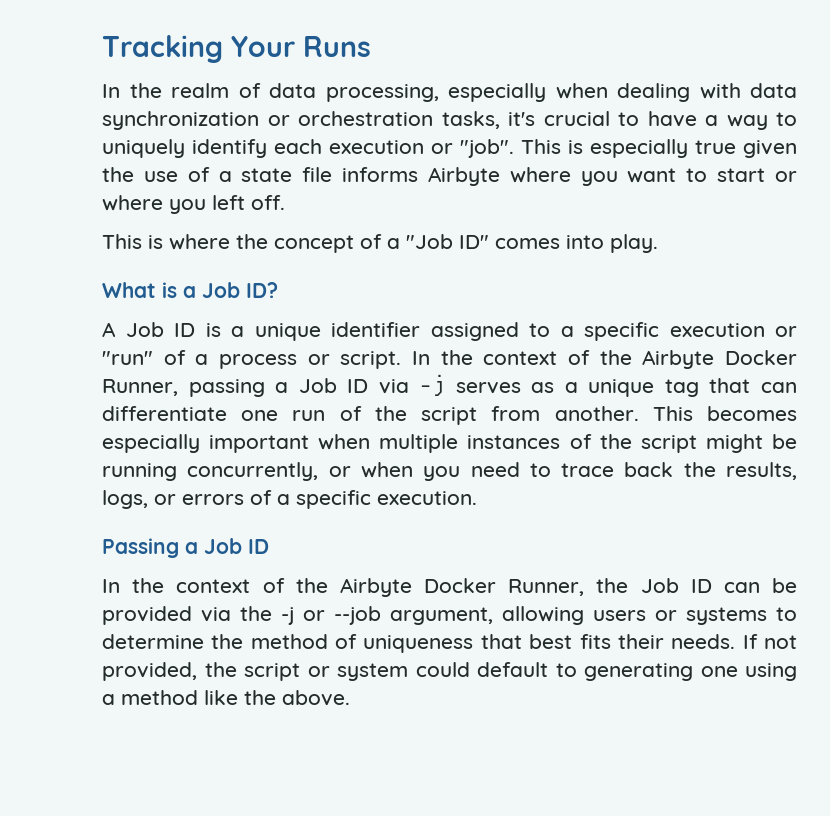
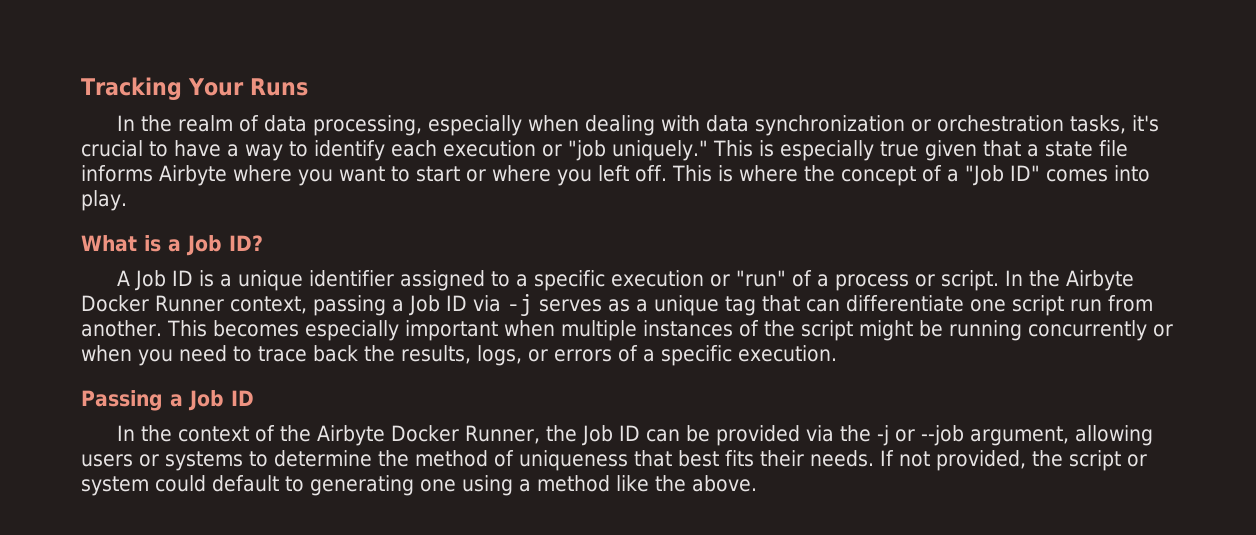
[102,139,185,158] uniquely -> (308, 149) none
[460,139,514,158] "job". -> [567,140,708,161] "job uniquely."
[102,167,210,182] the use of -> [982,140,1021,157] that
(285, 202) // -> (667, 173) none
[483,350,797,369] [102,379,178,396] context of the Airbyte Docker Runner, -> [1066,270,1135,291] [81,295,307,314] Airbyte Docker Runner context,
[292,406,478,425] run of the script -> [1011,295,1102,316] script run
[187,462,319,481] concurrently, -> [1027,320,1147,341] concurrently

